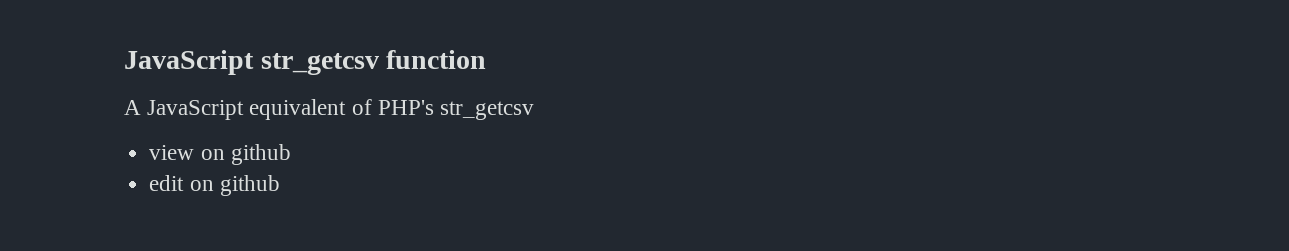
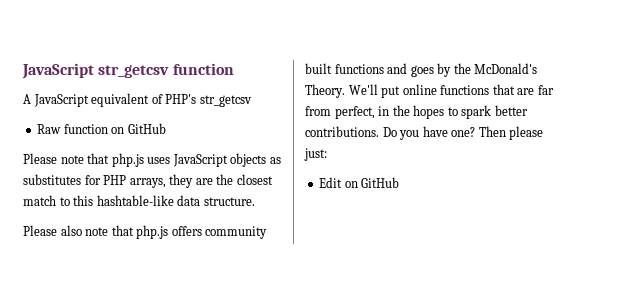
[149,144,291,165] [149,175,280,196] view on github // edit on github -> [37,123,166,134] [23,153,281,167] [23,174,273,188] [23,195,255,206] [23,225,268,239] [305,63,538,77] [305,84,554,98] [305,105,528,119] [305,126,544,140] [304,148,327,161] [319,177,400,188] Raw function on GitHub // Please note that php.js uses JavaScript objects as substitutes for PHP arrays, they are the closest match to this hashtable-like data structure. // Please also note that php.js offers community built functions and goes by the McDonald's Theory. We'll put online functions that are far from perfect, in the hopes to spark better contributions. Do you have one? Then please just: // Edit on GitHub

